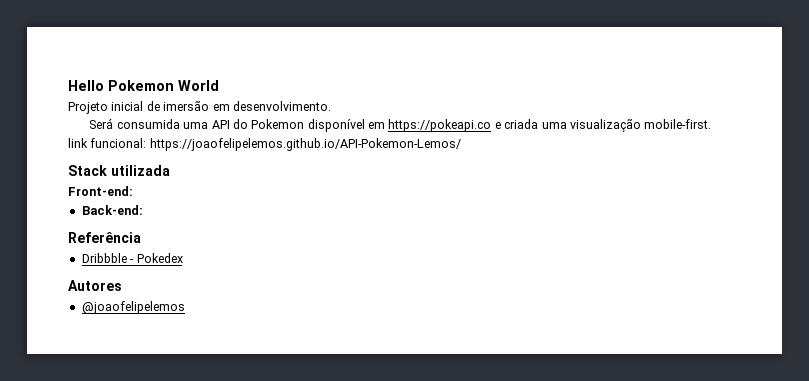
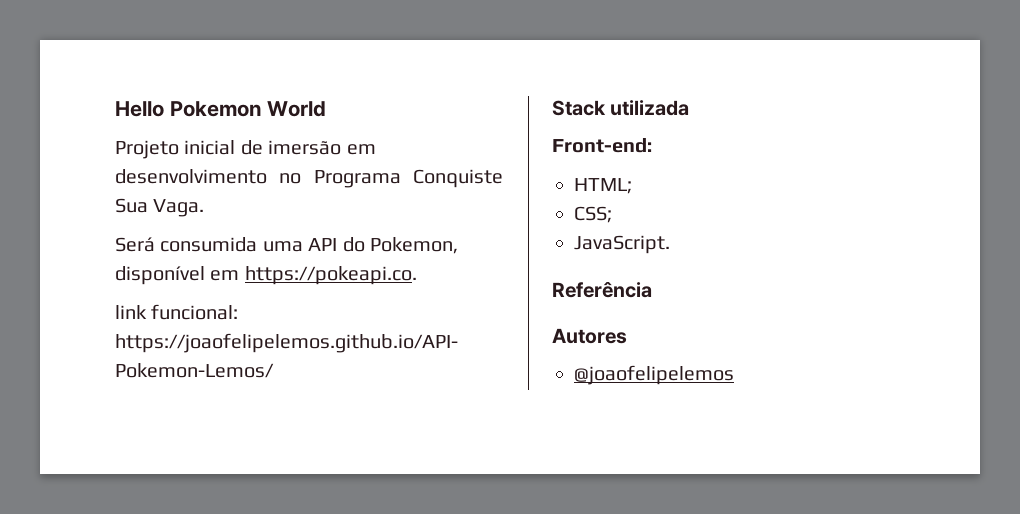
[232,101,331,111] desenvolvimento. -> [115,169,503,188] [115,198,205,217] desenvolvimento no Programa Conquiste Sua Vaga.
[251,119,305,129] Pokemon -> [370,237,458,254] Pokemon,
[388,119,712,132] https://pokeapi.co e criada uma visualização mobile-first. -> [244,266,417,285] https://pokeapi.co.
[81,205,143,215] [68,232,141,243] [81,253,183,263] Back-end: // Referência // Dribbble - Pokedex -> [574,178,632,194] [574,206,612,223] [574,235,670,254] [552,282,652,298] HTML; // CSS; // JavaScript. // Referência

